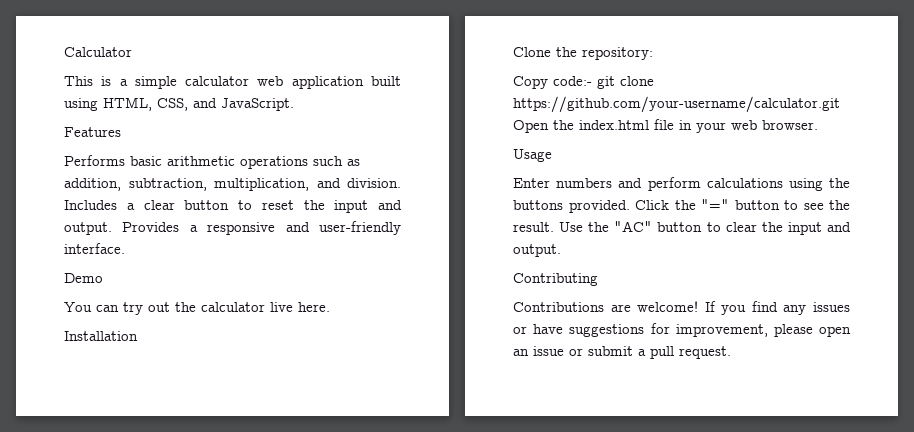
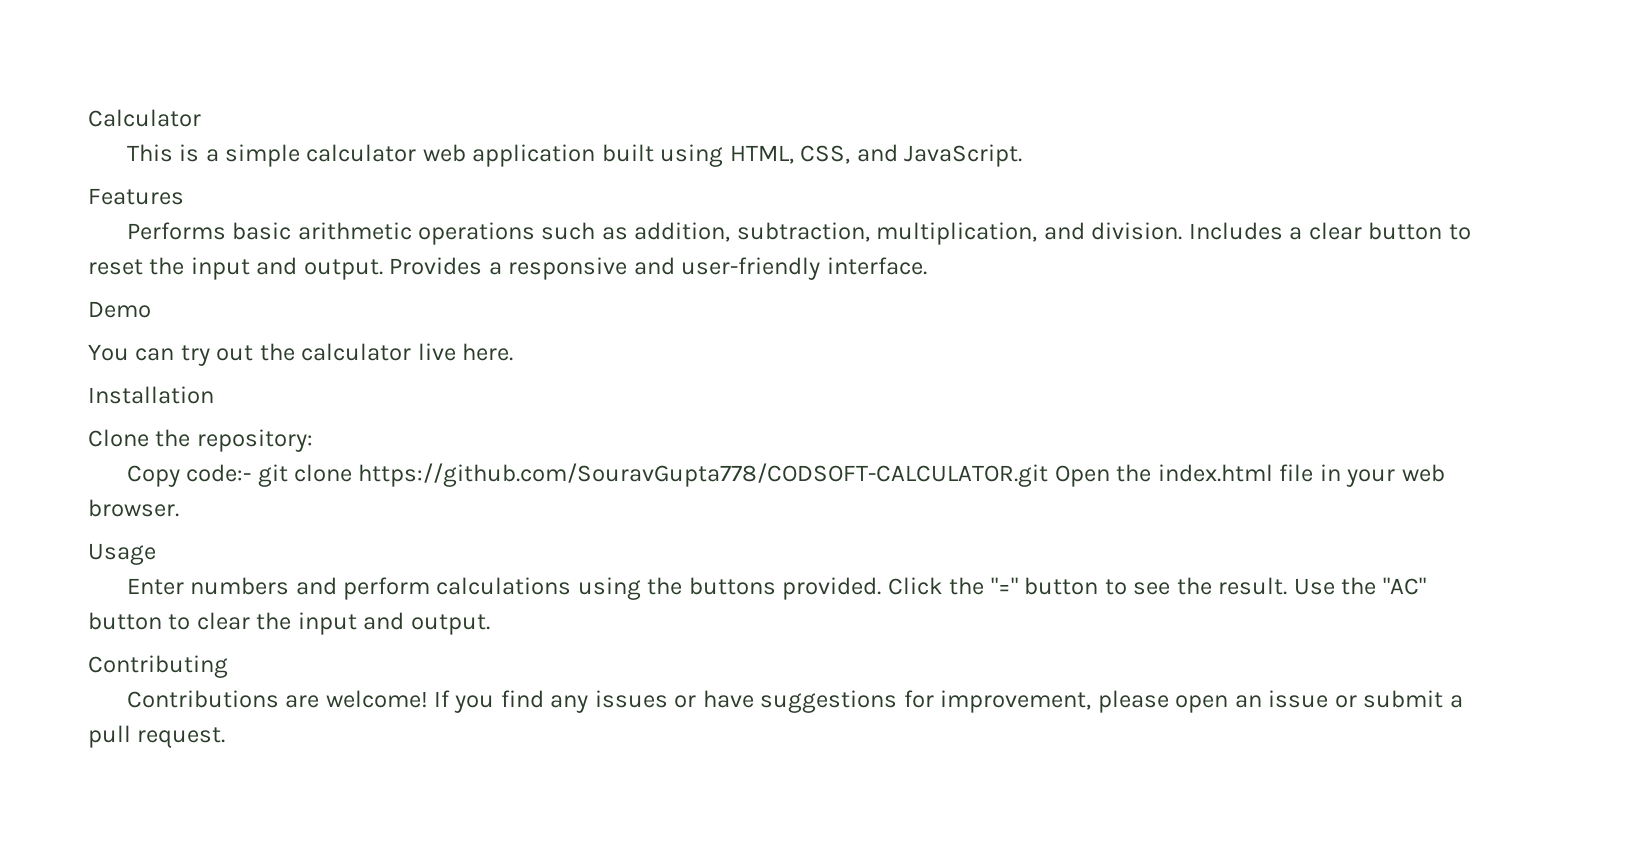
[513,96,840,113] https://github.com/your-username/calculator.git -> [358,463,1049,487] https://github.com/SouravGupta778/CODSOFT-CALCULATOR.git

